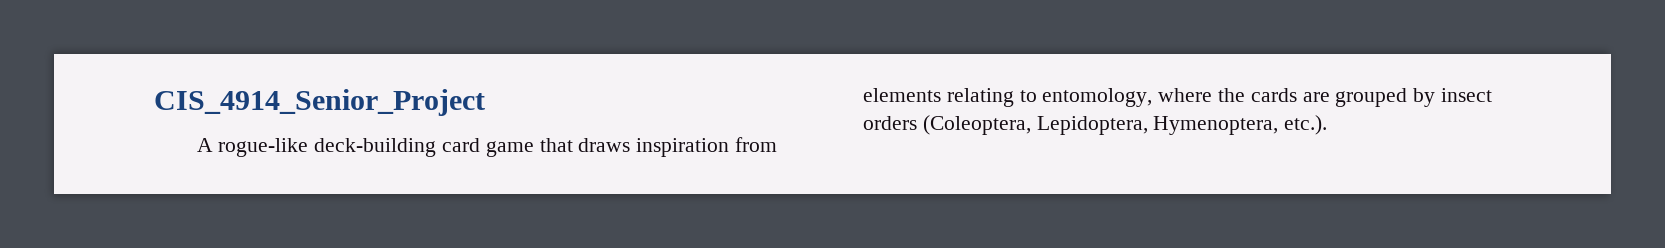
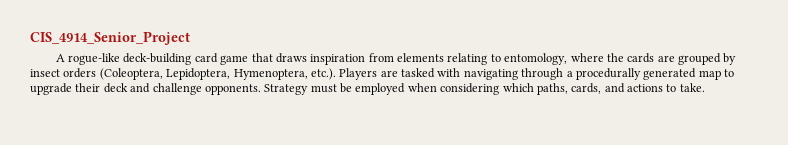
(1328, 125) none -> [339,68,734,80] [30,83,705,95] Players are tasked with navigating through a procedurally generated map to upgrade their deck and challenge opponents. Strategy must be employed when considering which paths, cards, and actions to take.

